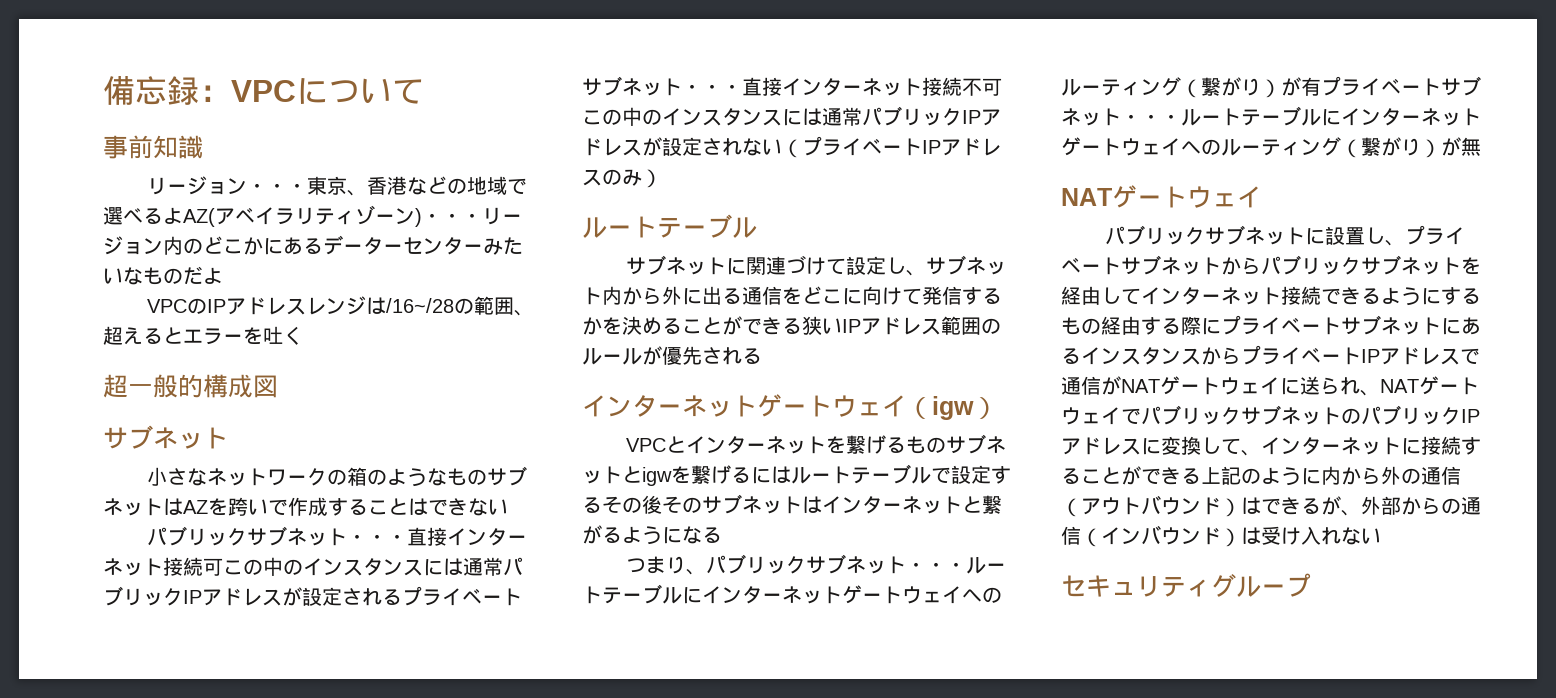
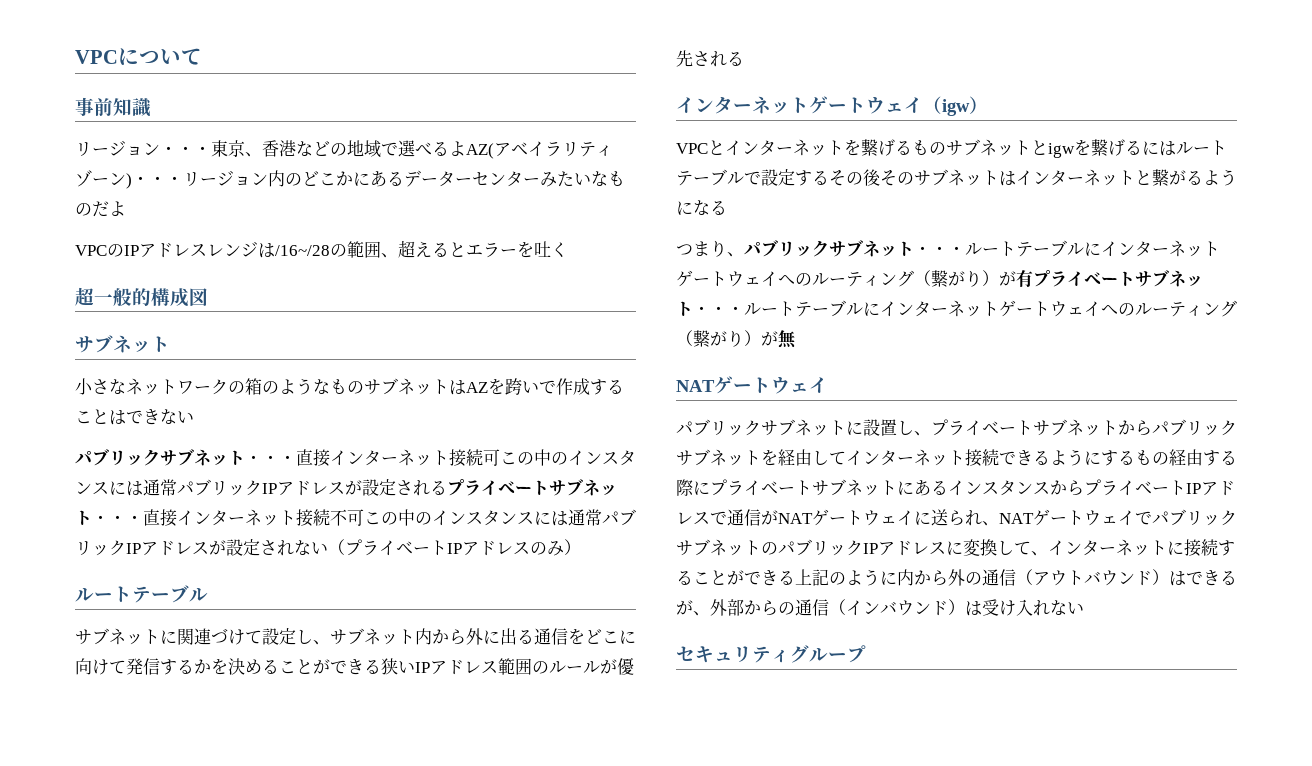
[103,76,231,105] 備忘録： -> (75, 57) none

